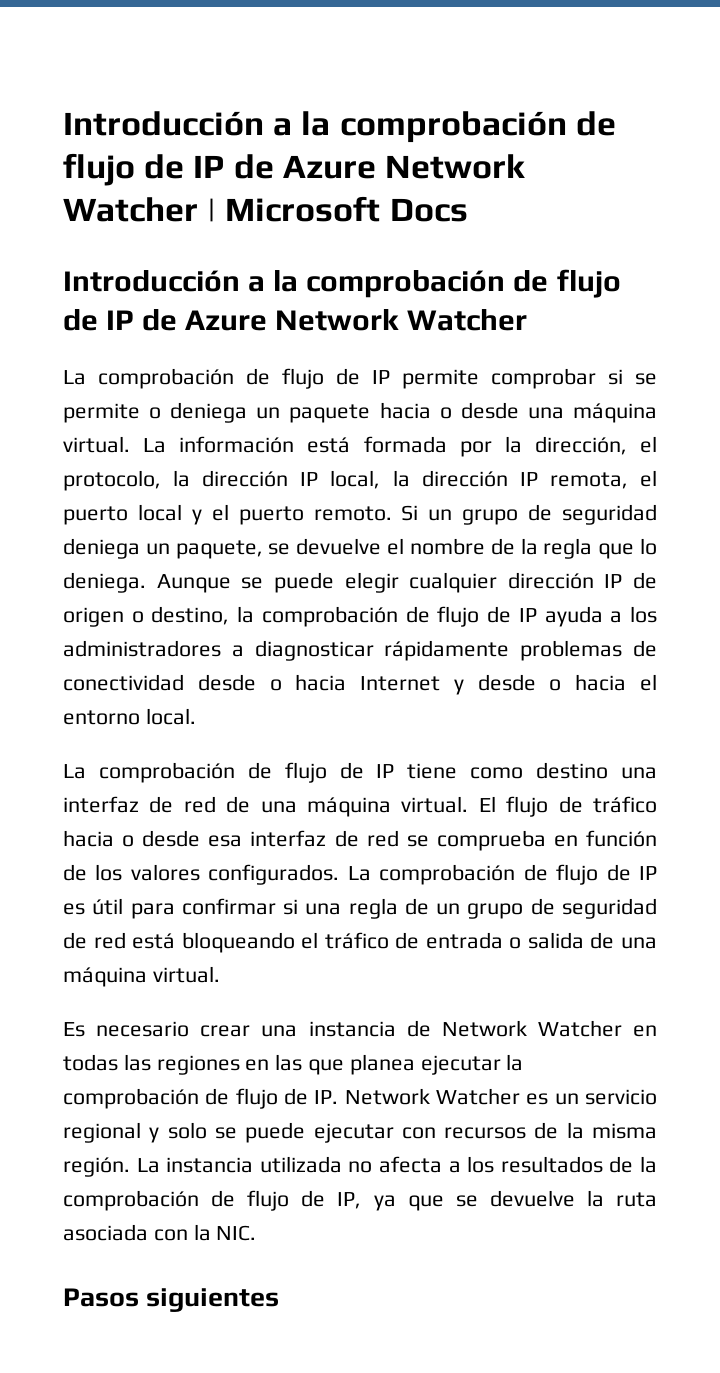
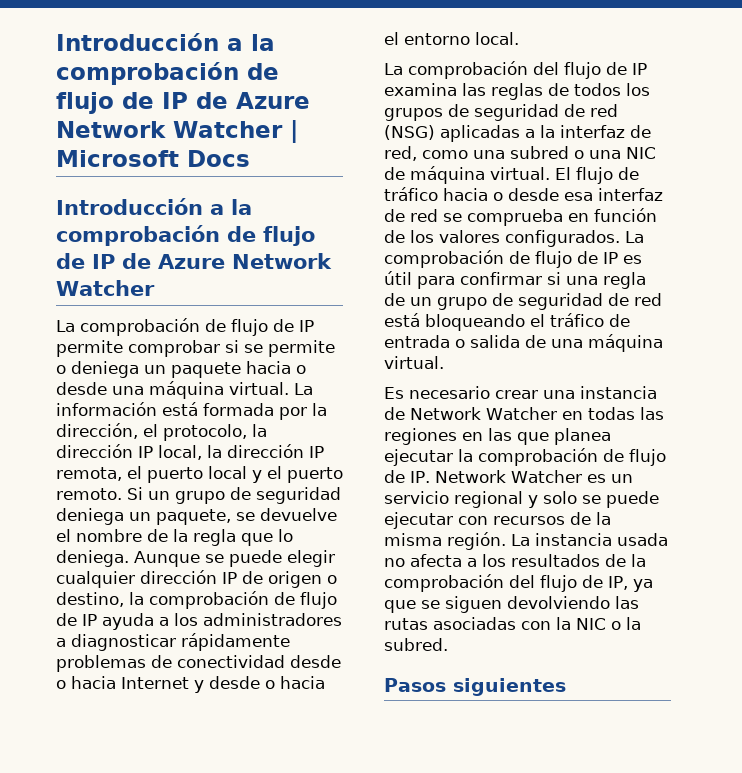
[247,762,658,783] [63,796,297,813] de flujo de IP tiene como destino una interfaz de red de una -> [533,62,647,79] [384,83,650,100] [384,104,618,121] [384,125,651,142] [384,146,656,161] [384,167,405,180] del flujo de IP examina las reglas de todos los grupos de seguridad de red (NSG) aplicadas a la interfaz de red, como una subred o una NIC de
[259,1156,342,1173] utilizada -> [617,533,668,546] usada
[211,1190,236,1207] de -> [509,575,535,588] del
[489,1190,658,1207] [63,1224,257,1241] devuelve la ruta asociada con la NIC. -> [445,596,639,613] [384,617,641,630] [384,638,448,651] siguen devolviendo las rutas asociadas con la NIC o la subred.

